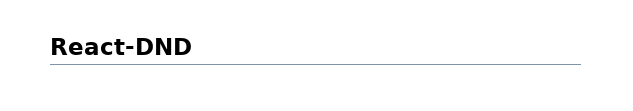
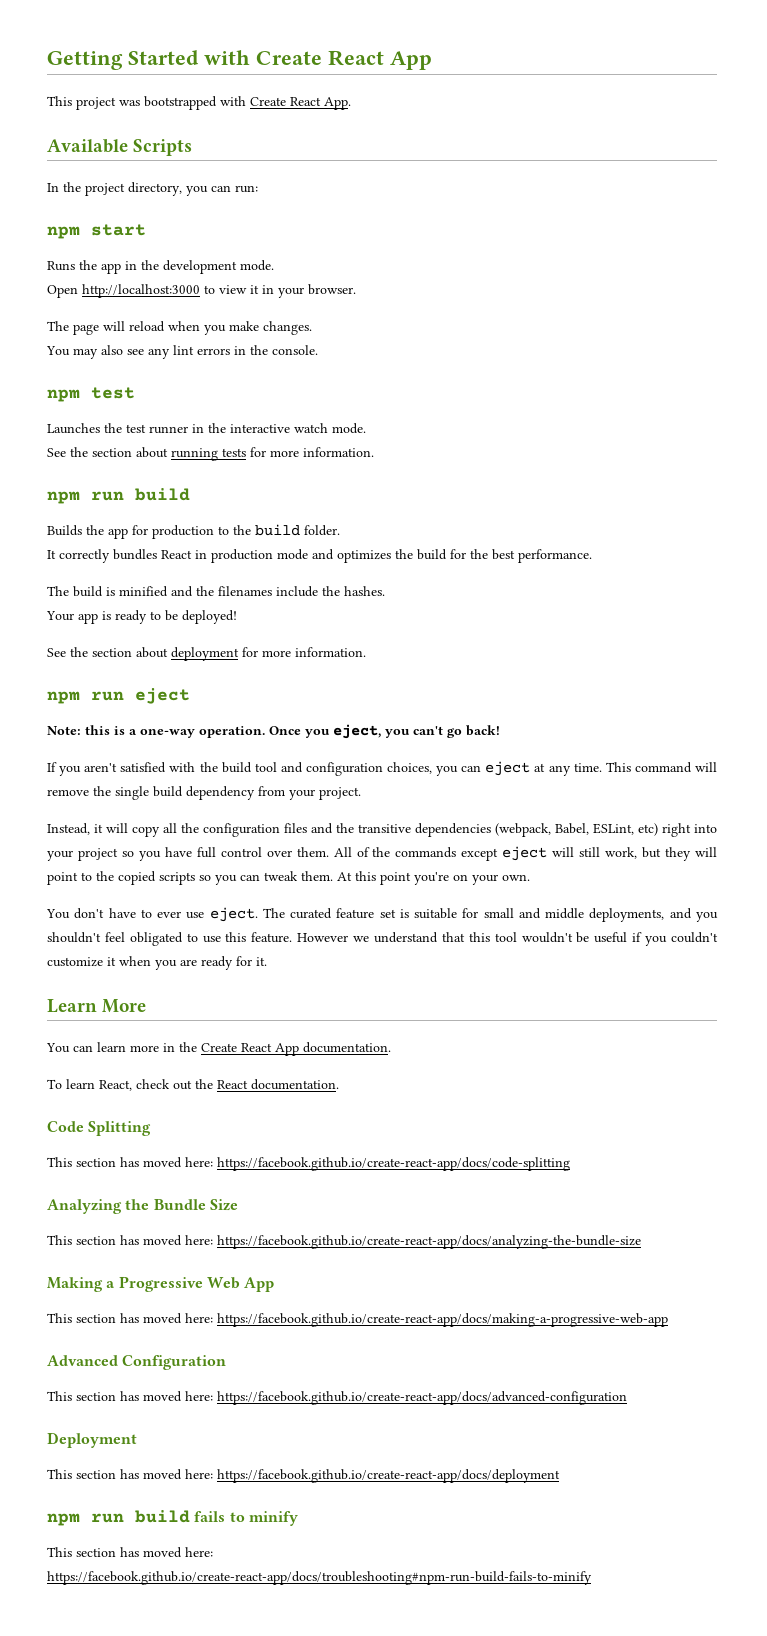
[50,38,192,55] React-DND -> [47,50,432,70] [47,96,351,110] [47,139,193,156] [47,182,258,196] [47,224,146,239] [47,260,274,274] [47,284,356,298] [47,321,312,335] [46,345,318,359] [47,387,135,402] [47,423,366,434] [47,447,374,461] [47,488,190,504] [47,524,340,539] [47,549,592,563] [47,586,385,597] [46,610,237,624] [47,647,366,661] [47,688,190,704] [47,724,500,739] [47,761,717,776] [47,786,361,800] [47,823,717,837] [47,846,718,861] [47,871,530,885] [46,907,718,922] [47,932,719,946] [47,956,267,970] [47,999,147,1013] [46,1042,391,1056] [47,1079,339,1091] [47,1121,152,1136] [47,1157,570,1171] [47,1199,238,1214] [47,1235,641,1249] [47,1276,275,1292] [47,1313,668,1327] [47,1355,227,1370] [47,1391,627,1405] [47,1432,137,1448] [47,1469,560,1483] [47,1510,298,1526] [47,1547,213,1558] [47,1571,592,1585] Getting Started with Create React App // This project was bootstrapped with Create React App. // Available Scripts // In the project directory, you can run: // npm start // Runs the app in the development mode. // Open http://localhost:3000 to view it in your browser. // The page will reload when you make changes. // You may also see any lint errors in the console. // npm test // Launches the test runner in the interactive watch mode. // See the section about running tests for more information. // npm run build // Builds the app for production to the build folder. // It correctly bundles React in production mode and optimizes the build for the best performance. // The build is minified and the filenames include the hashes. // Your app is ready to be deployed! // See the section about deployment for more information. // npm run eject // Note: this is a one-way operation. Once you eject, you can't go back! // If you aren't satisfied with the build tool and configuration choices, you can eject at any time. This command will remove the single build dependency from your project. // Instead, it will copy all the configuration files and the transitive dependencies (webpack, Babel, ESLint, etc) right into your project so you have full control over them. All of the commands except eject will still work, but they will point to the copied scripts so you can tweak them. At this point you're on your own. // You don't have to ever use eject. The curated feature set is suitable for small and middle deployments, and you shouldn't feel obligated to use this feature. However we understand that this tool wouldn't be useful if you couldn't customize it when you are ready for it. // Learn More // You can learn more in the Create React App documentation. // To learn React, check out the React documentation. // Code Splitting // This section has moved here: https://facebook.github.io/create-react-app/docs/code-splitting // Analyzing the Bundle Size // This section has moved here: https://facebook.github.io/create-react-app/docs/analyzing-the-bundle-size // Making a Progressive Web App // This section has moved here: https://facebook.github.io/create-react-app/docs/making-a-progressive-web-app // Advanced Configuration // This section has moved here: https://facebook.github.io/create-react-app/docs/advanced-configuration // Deployment // This section has moved here: https://facebook.github.io/create-react-app/docs/deployment // npm run build fails to minify // This section has moved here: https://facebook.github.io/create-react-app/docs/troubleshooting#npm-run-build-fails-to-minify

